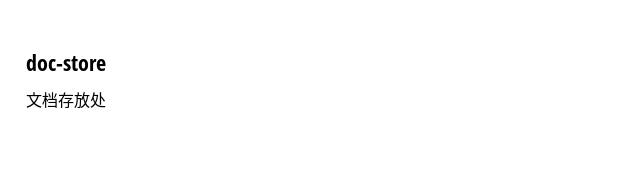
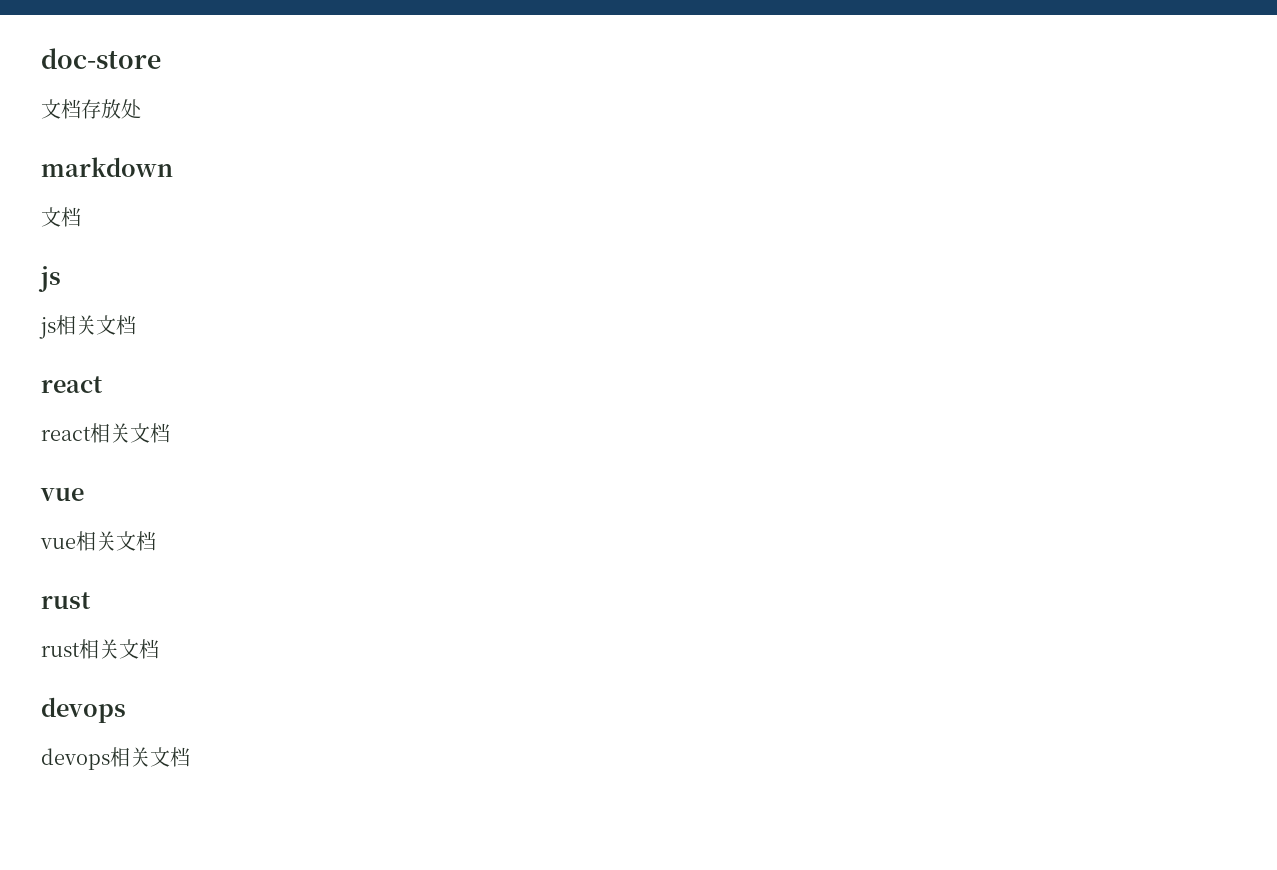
(106, 100) none -> [41,157,173,177] [41,207,81,227] [38,266,61,292] [39,315,136,339] [41,376,103,393] [41,423,170,443] [40,487,84,501] [40,531,156,551] [41,592,91,609] [41,639,159,659] [41,697,126,723] [41,747,190,770] // markdown // 文档 // js // js相关文档 // react // react相关文档 // vue // vue相关文档 // rust // rust相关文档 // devops // devops相关文档

